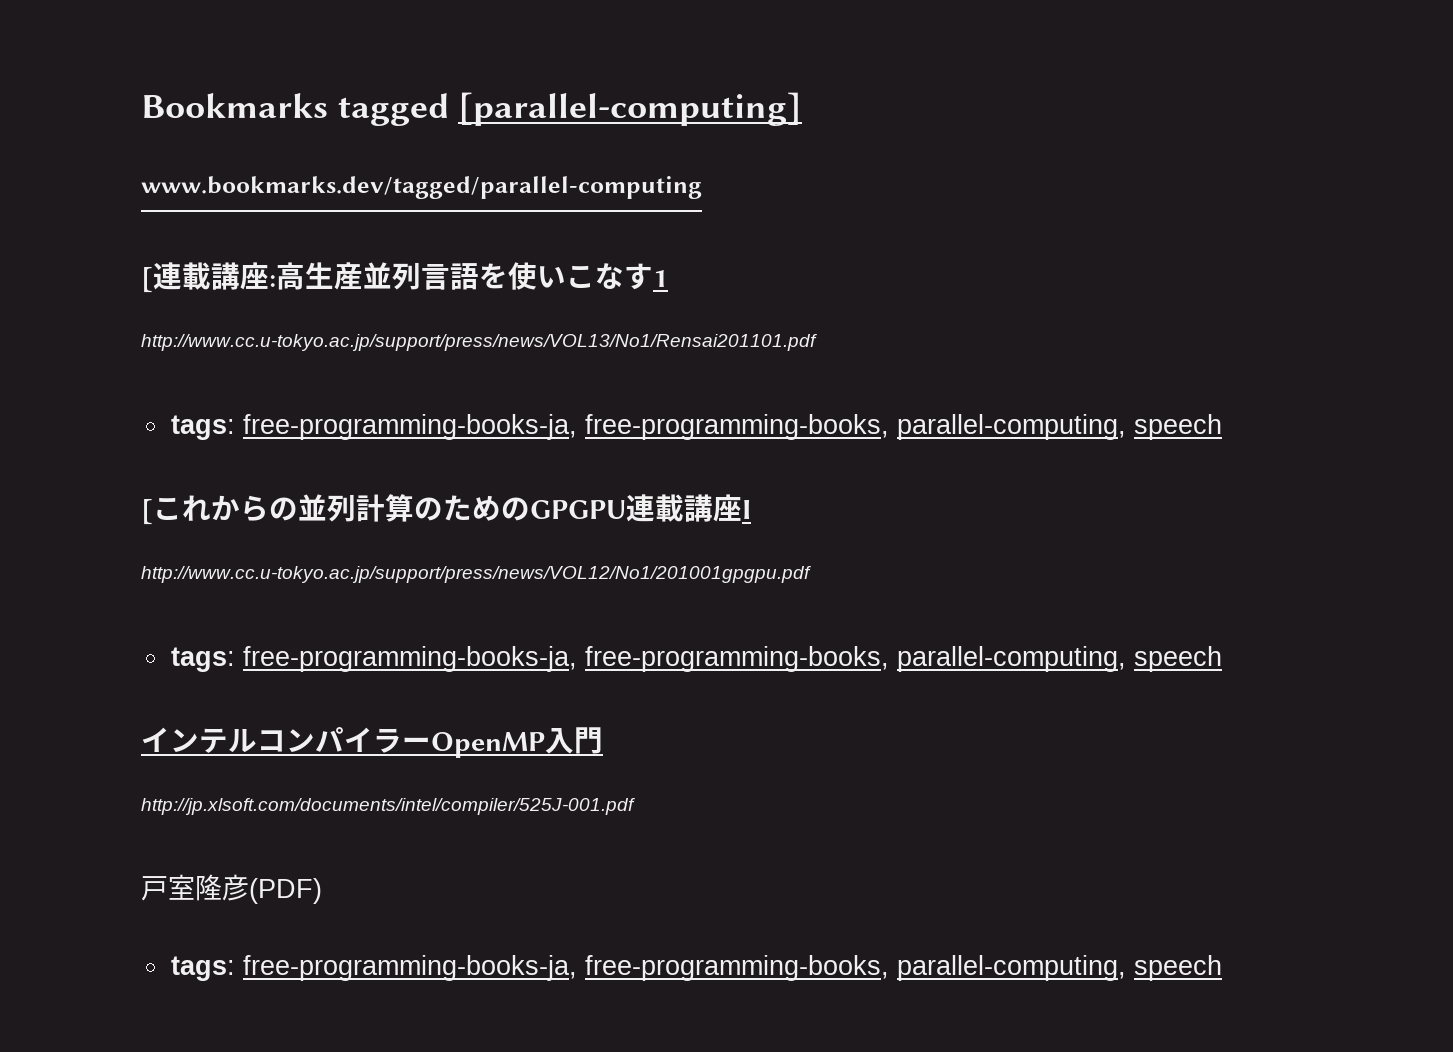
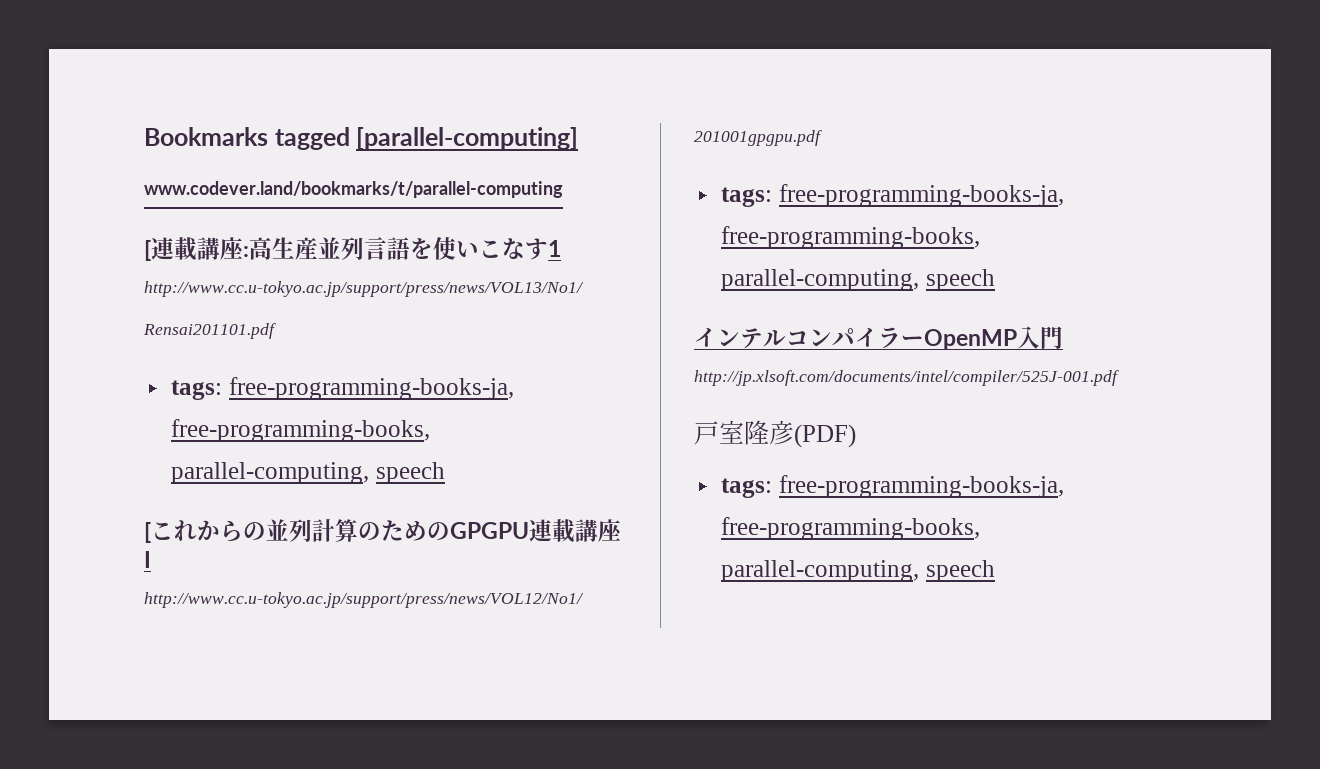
[141,176,702,199] www.bookmarks.dev/tagged/parallel-computing -> [144,181,563,198] www.codever.land/bookmarks/t/parallel-computing

